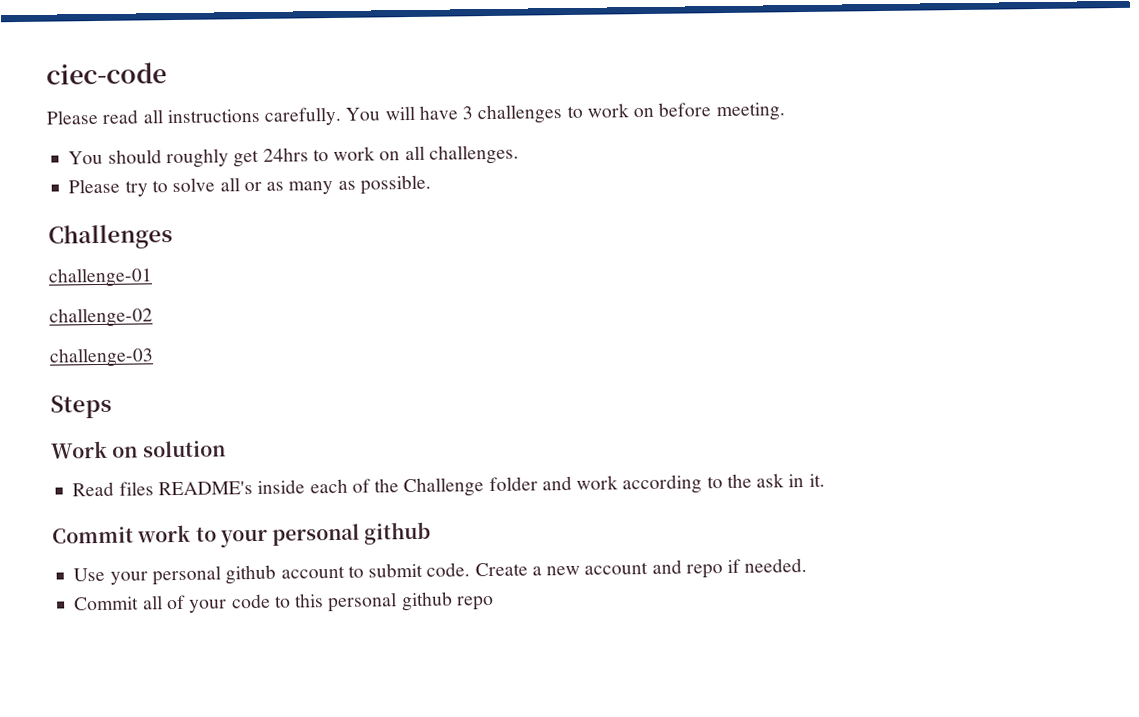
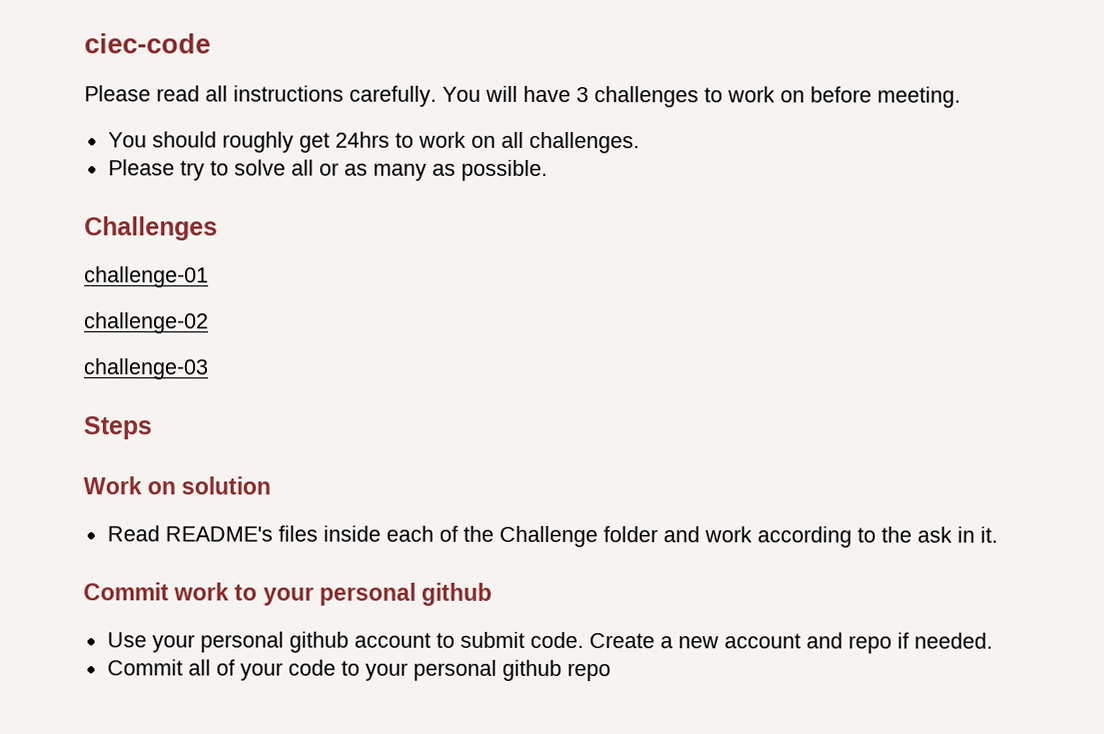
[118,481,253,496] files README's -> [164,525,318,542] README's files
[294,593,325,608] this -> [364,662,408,681] your

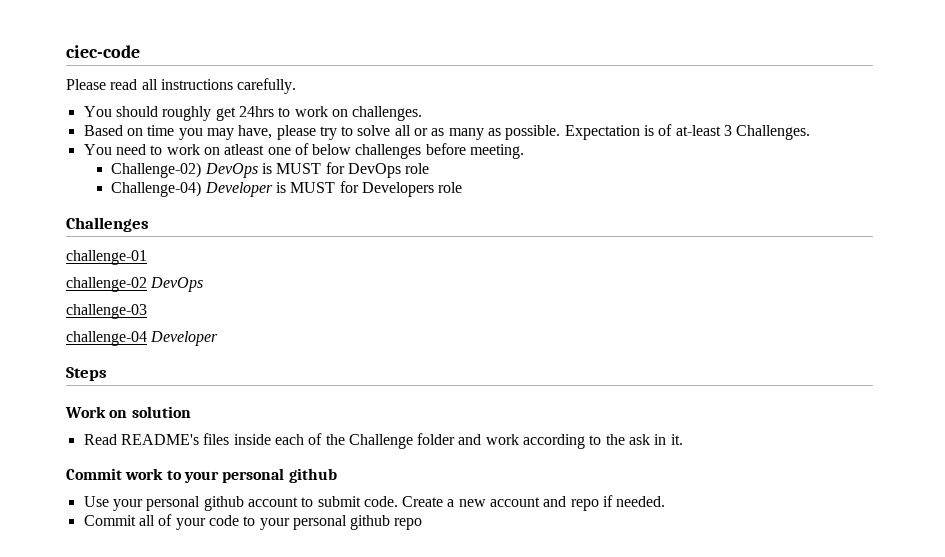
[442,85,961,108] You will have 3 challenges to work on before meeting. -> (297, 86) none
[500,131,524,148] all -> (348, 113) none
[107,159,175,176] Please -> [83,125,316,140] Based on time you may have, please
(548, 170) none -> [564,124,811,140] [83,143,525,159] [111,162,430,178] [111,181,463,197] Expectation is of at-least 3 Challenges. // You need to work on atleast one of below challenges before meeting. // Challenge-02) DevOps is MUST for DevOps role // Challenge-04) Developer is MUST for Developers role
(209, 323) none -> [150,277,204,292] DevOps
(209, 369) none -> [66,331,219,346] // challenge-04 Developer

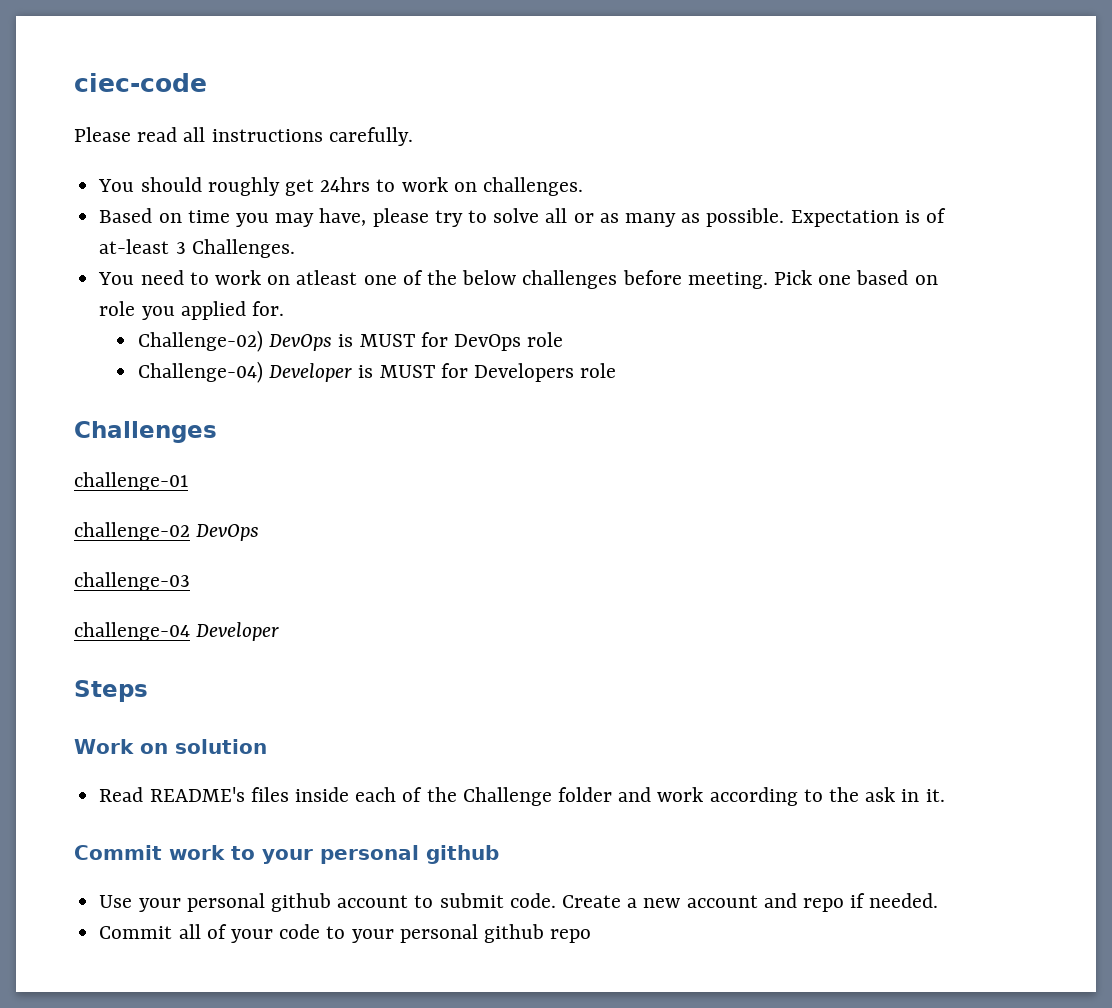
(309, 149) none -> [426,270,457,285] the
(525, 151) none -> [774,270,938,285] [99,301,284,320] Pick one based on role you applied for.

